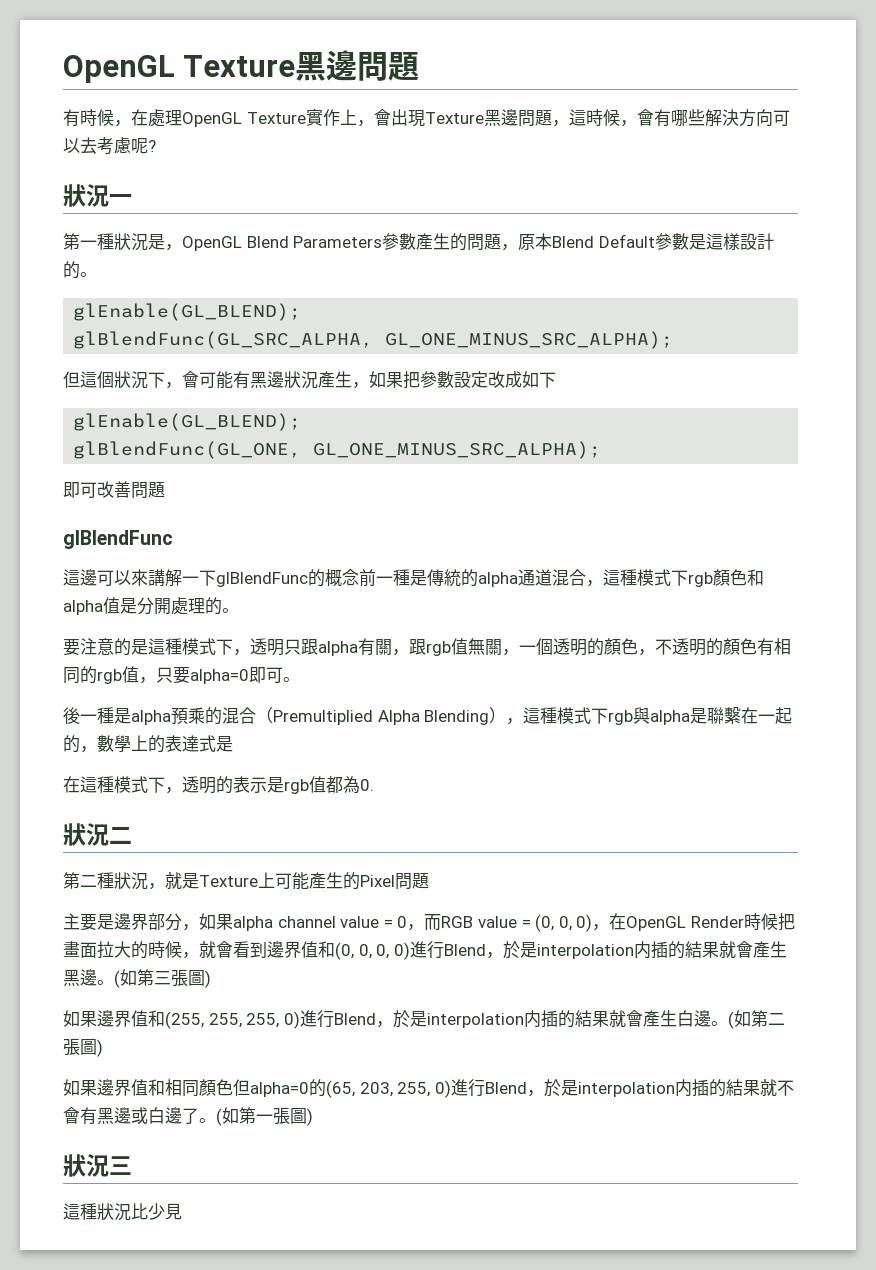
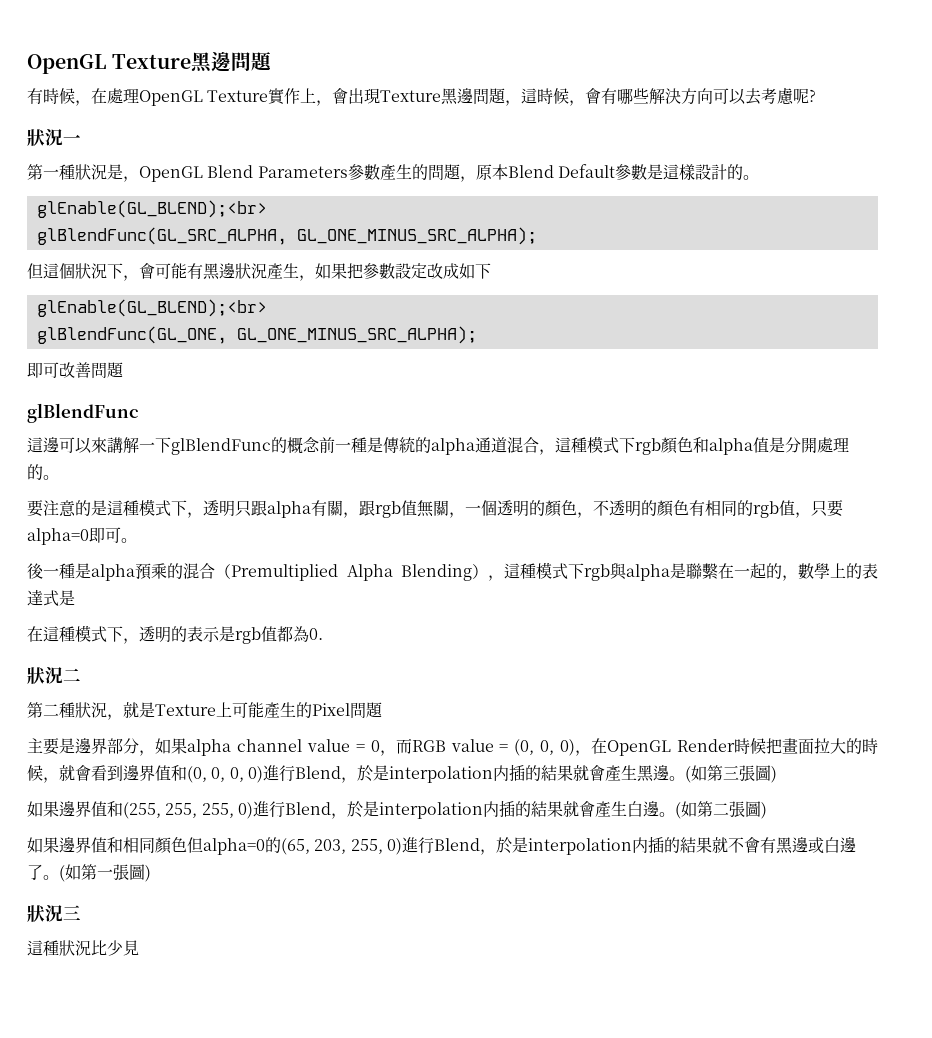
[73,303,302,321] glEnable(GL_BLEND); -> [36,200,267,218] glEnable(GL_BLEND);<br>
[73,413,302,431] glEnable(GL_BLEND); -> [36,299,267,317] glEnable(GL_BLEND);<br>

